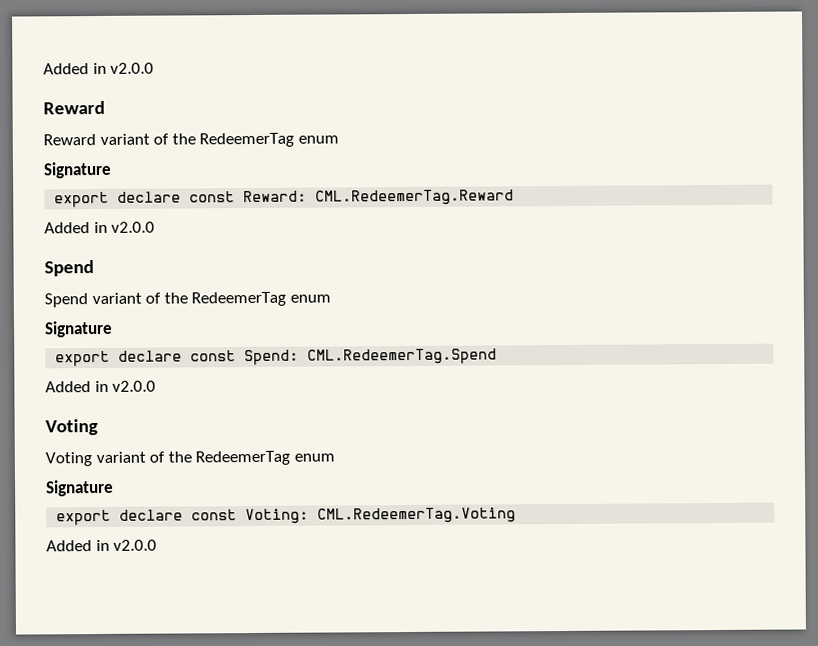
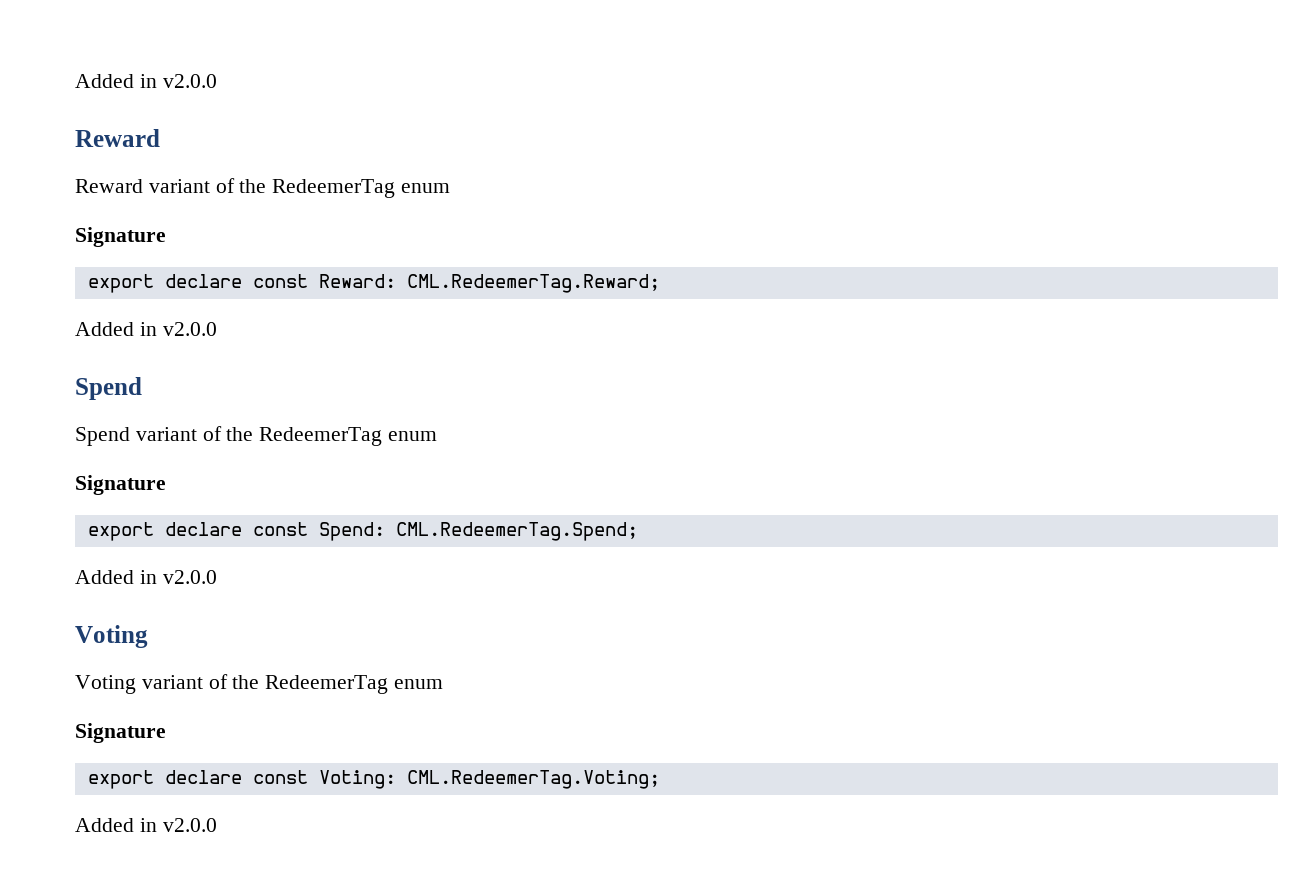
[315,189,515,206] CML.RedeemerTag.Reward -> [406,274,660,293] CML.RedeemerTag.Reward;
[307,348,498,365] CML.RedeemerTag.Spend -> [395,522,638,541] CML.RedeemerTag.Spend;
[317,507,517,524] CML.RedeemerTag.Voting -> [406,770,660,789] CML.RedeemerTag.Voting;

